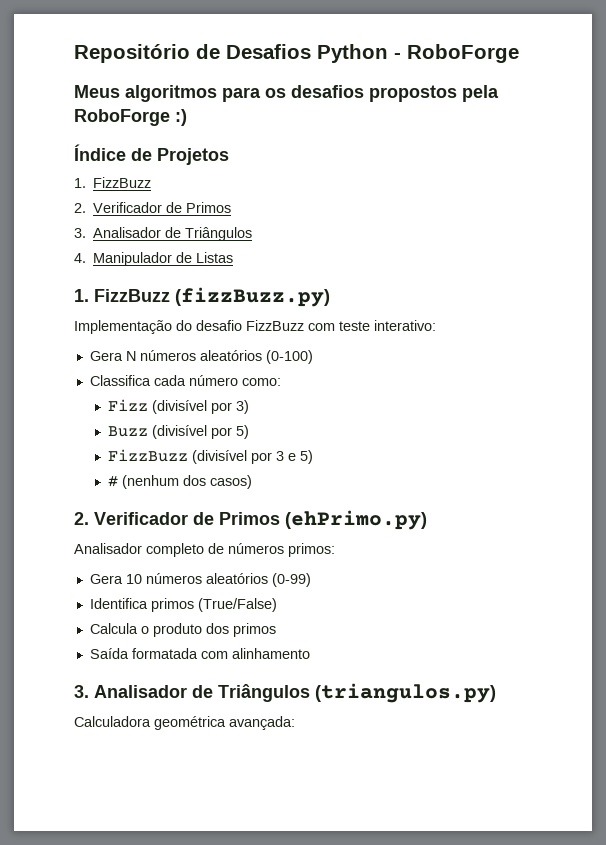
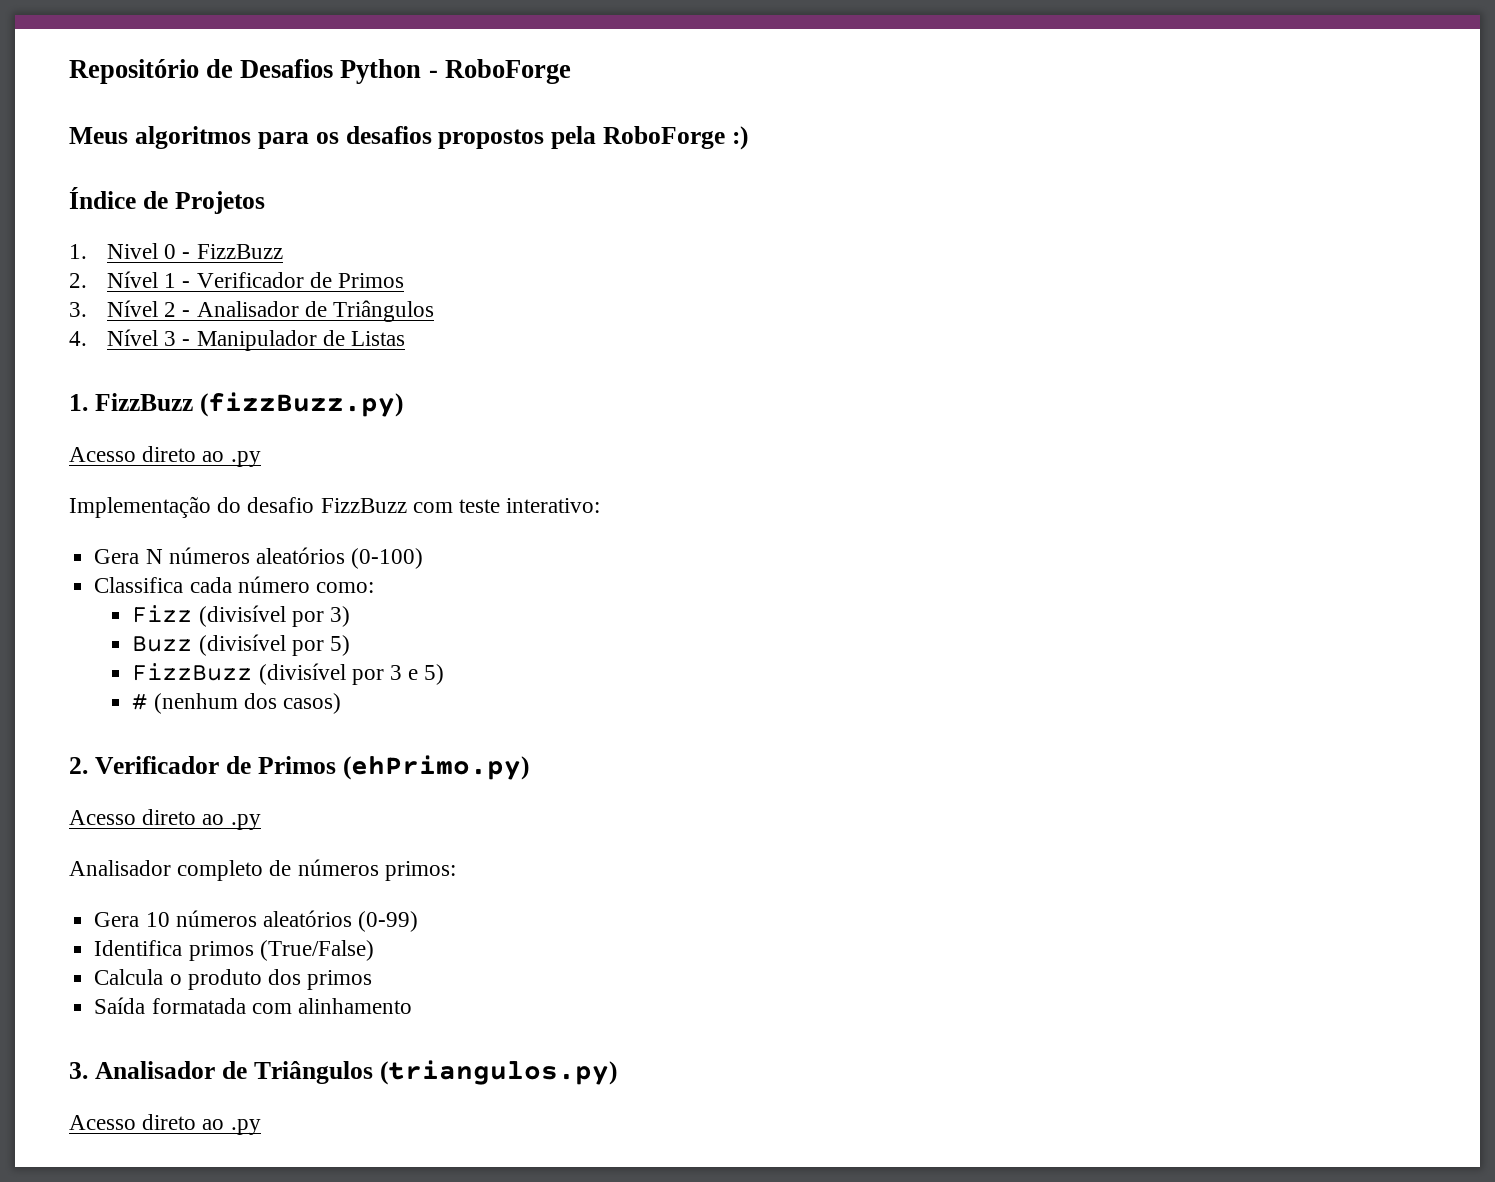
(86, 183) none -> [107,243,191,259] Nivel 0 -
(86, 208) none -> [107,271,191,288] Nível 1 -
(86, 233) none -> [107,300,191,317] Nível 2 -
(86, 258) none -> [107,329,191,346] Nível 3 -
(330, 297) none -> [69,446,261,467] // Acesso direto ao .py
(427, 520) none -> [69,809,261,830] // Acesso direto ao .py
[74,716,295,730] Calculadora geométrica avançada: -> [69,1114,261,1135] Acesso direto ao .py

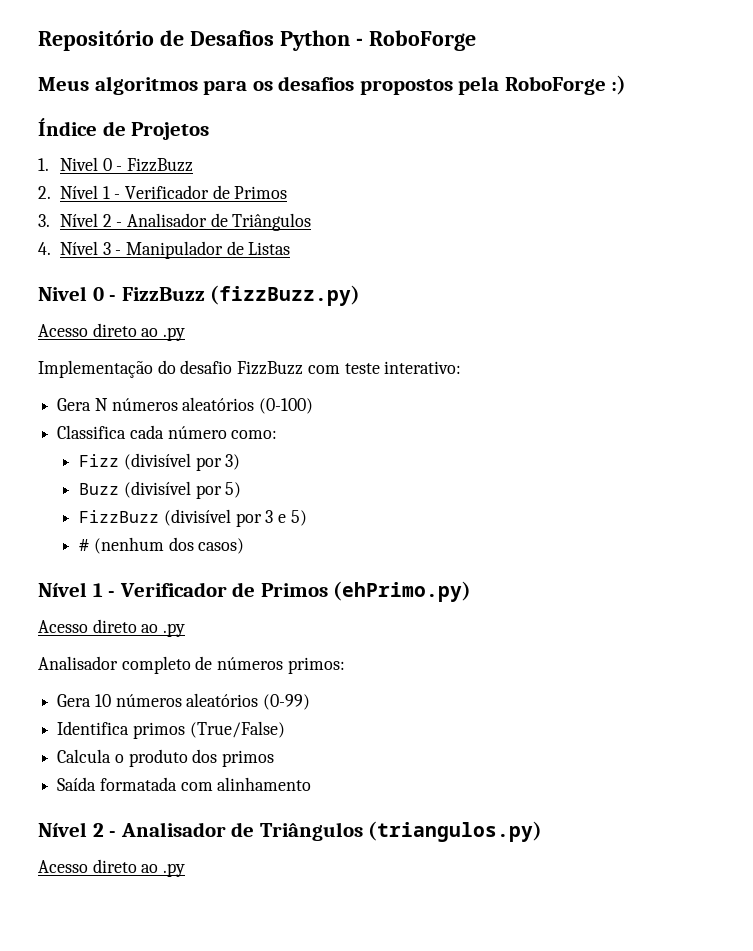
[69,394,88,411] 1. -> [38,286,117,301] Nivel 0 -
[69,757,88,774] 2. -> [38,582,116,597] Nível 1 -
[69,1062,88,1079] 3. -> [38,822,117,837] Nível 2 -

